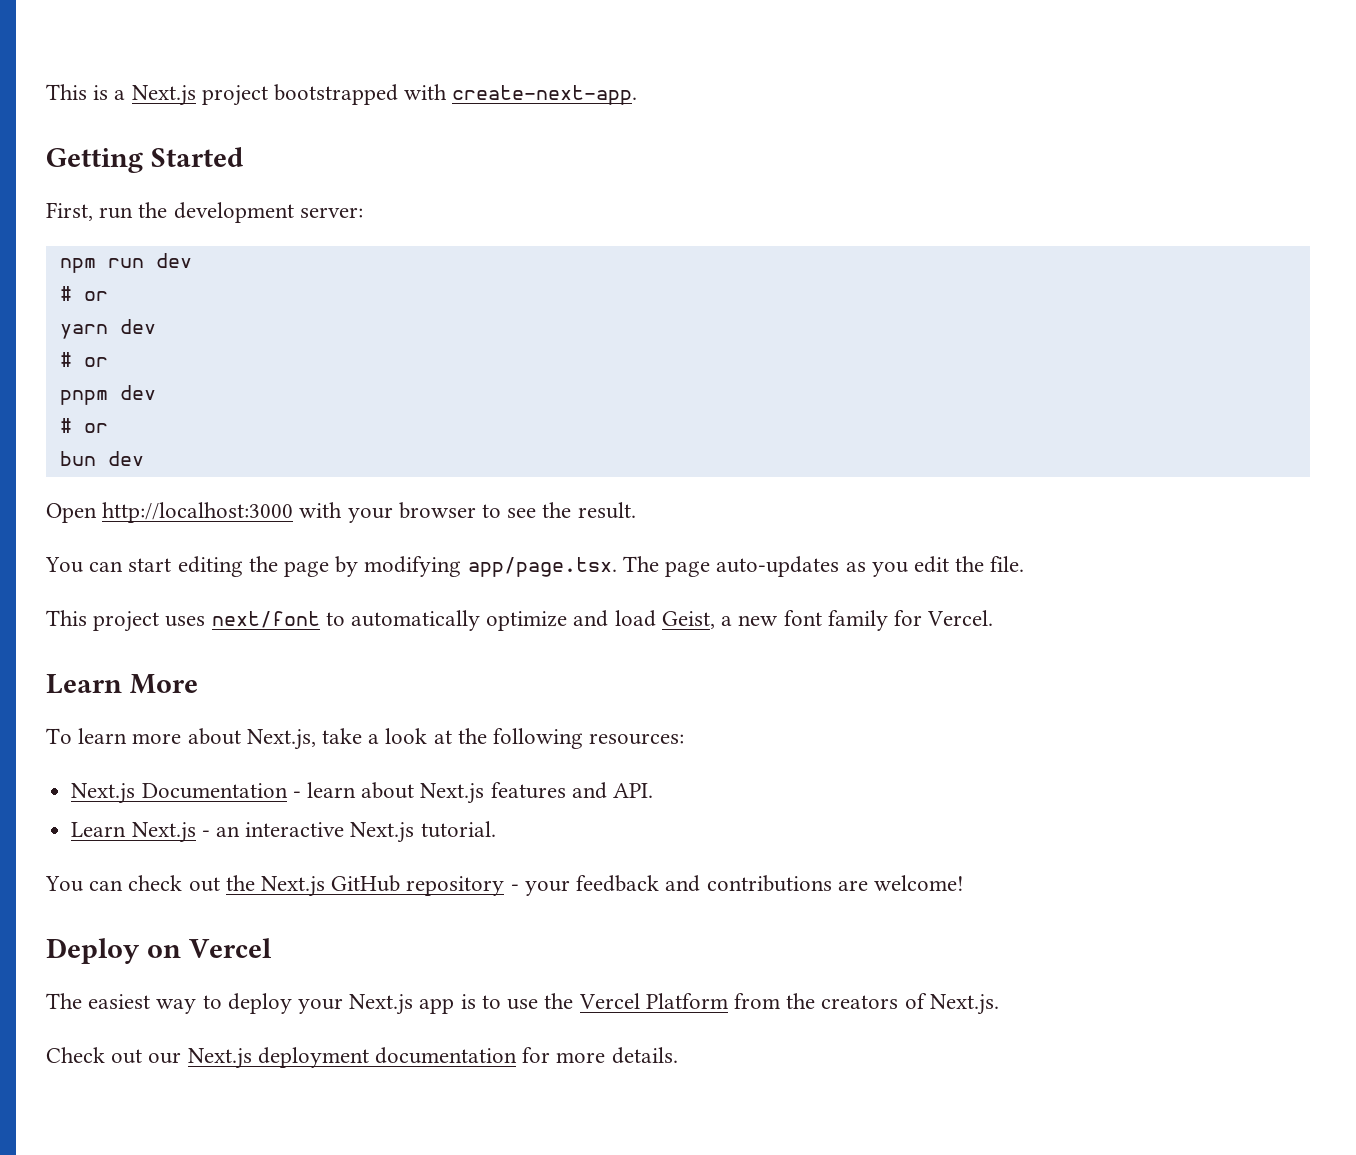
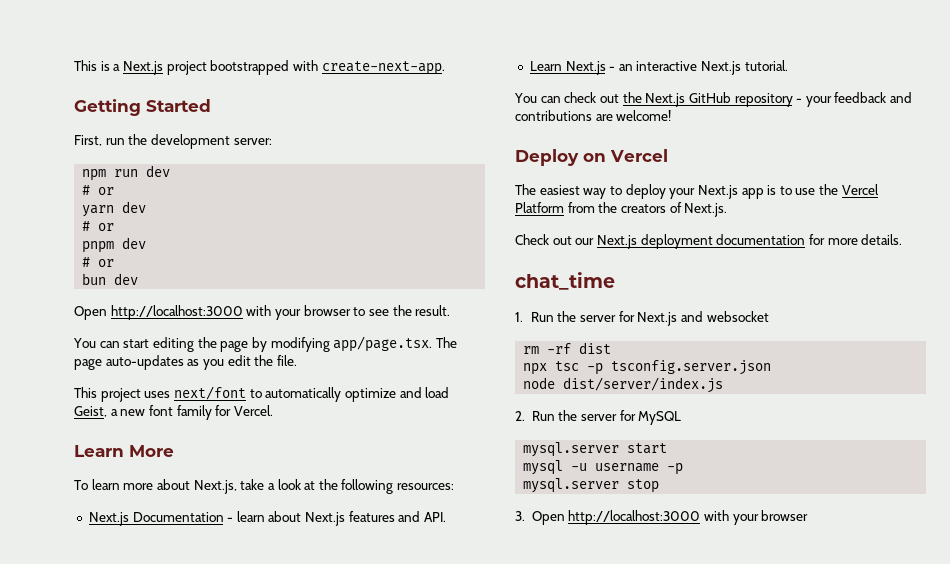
(678, 1055) none -> [515,272,615,290] [515,311,769,326] [523,342,612,354] [523,360,772,375] [523,377,724,393] [515,410,682,425] [523,442,668,457] [523,460,684,475] [523,478,660,493] [515,510,809,525] // chat_time // 1. Run the server for Next.js and websocket // rm -rf dist // npx tsc -p tsconfig.server.json // node dist/server/index.js // 2. Run the server for MySQL // mysql.server start // mysql -u username -p // mysql.server stop // 3. Open http://localhost:3000 with your browser

